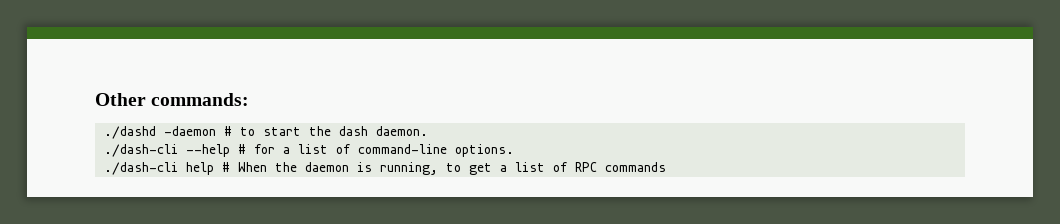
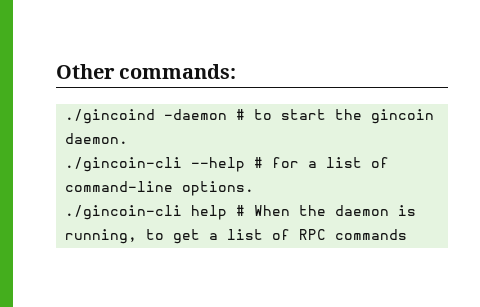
[103,126,156,139] ./dashd -> [64,109,155,124] ./gincoind
[338,126,368,136] dash -> [370,109,434,124] gincoin
[103,144,178,157] ./dash-cli -> [64,157,182,172] ./gincoin-cli
[103,162,178,175] ./dash-cli -> [64,205,182,220] ./gincoin-cli

